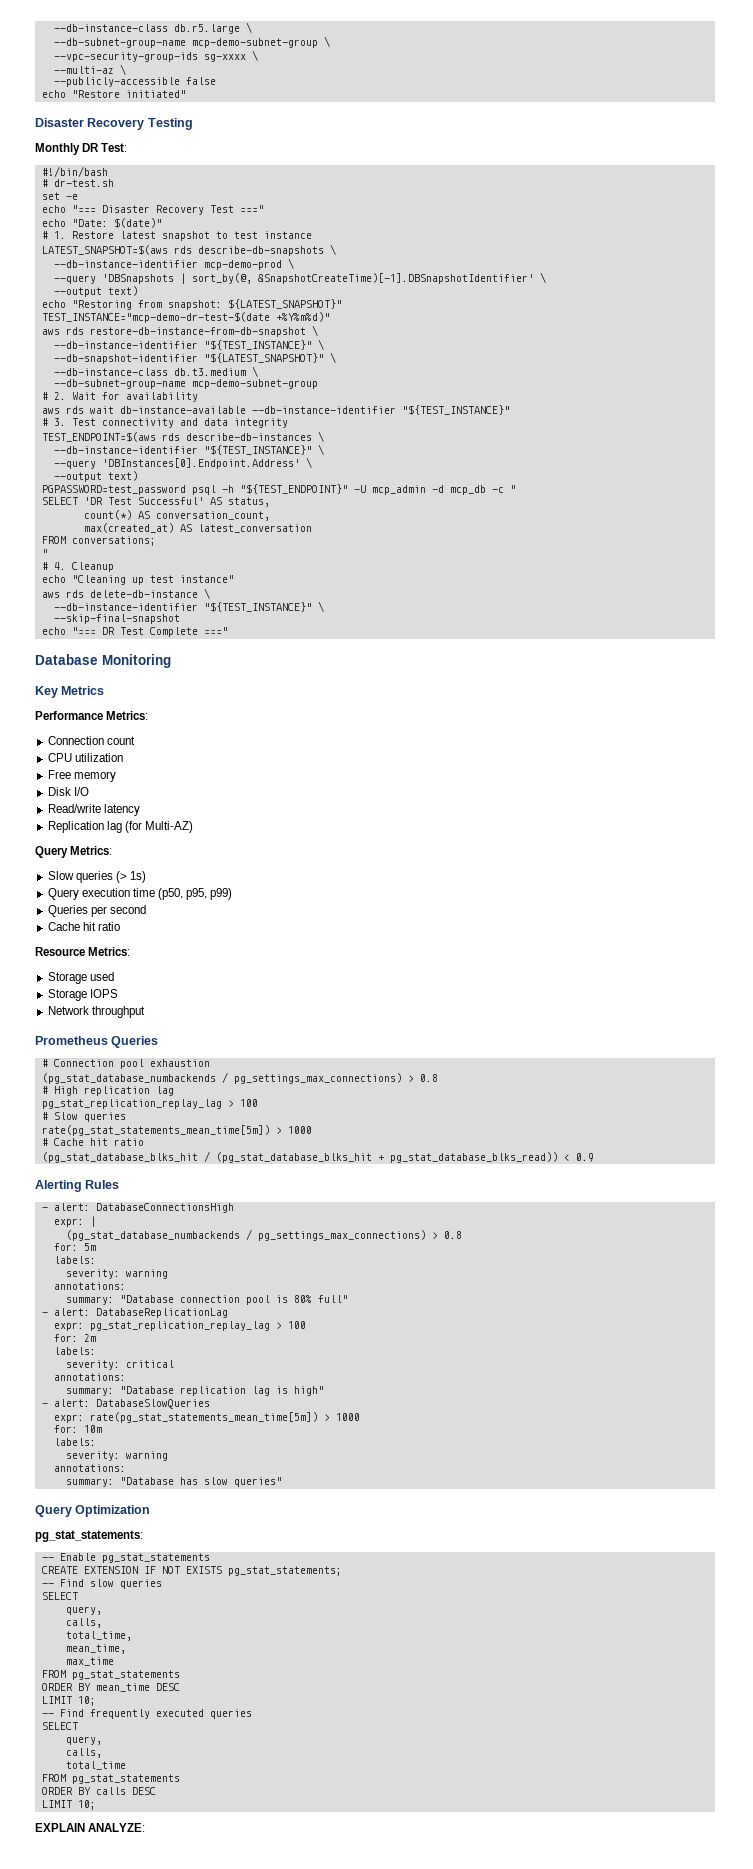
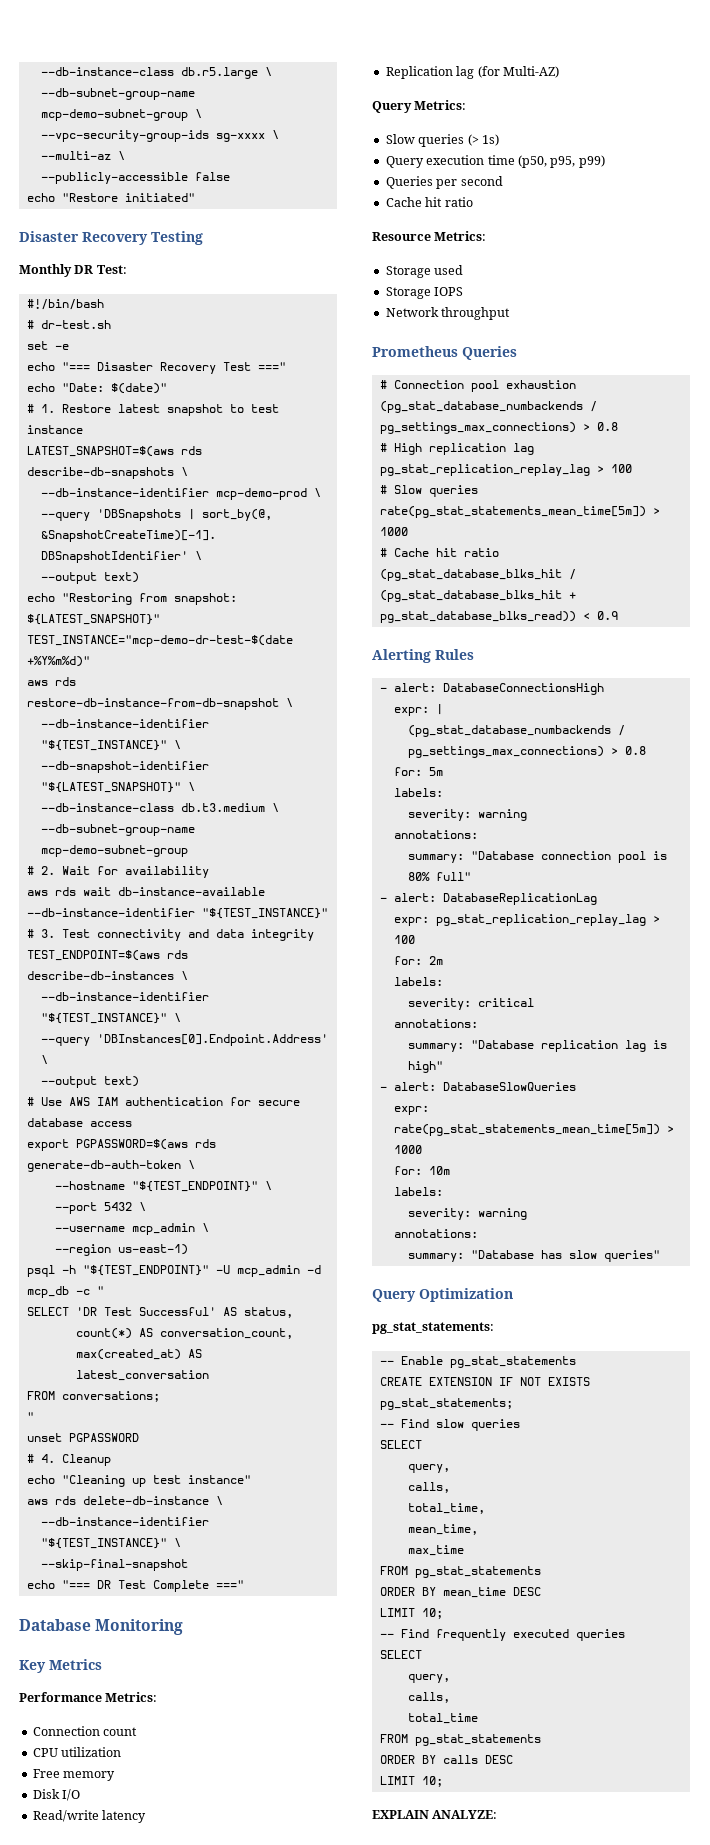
[41,485,186,495] PGPASSWORD=test_password -> [26,1097,300,1106] [26,1118,132,1127] [26,1139,216,1151] [26,1160,195,1172] [54,1181,272,1192] [54,1202,146,1214] [54,1223,209,1235] [54,1244,188,1256] # Use AWS IAM authentication for secure database access // export PGPASSWORD=$(aws rds generate-db-auth-token \ // --hostname "${TEST_ENDPOINT}" \ // --port 5432 \ // --username mcp_admin \ // --region us-east-1) //
(48, 553) none -> [26,1433,139,1442] // unset PGPASSWORD

